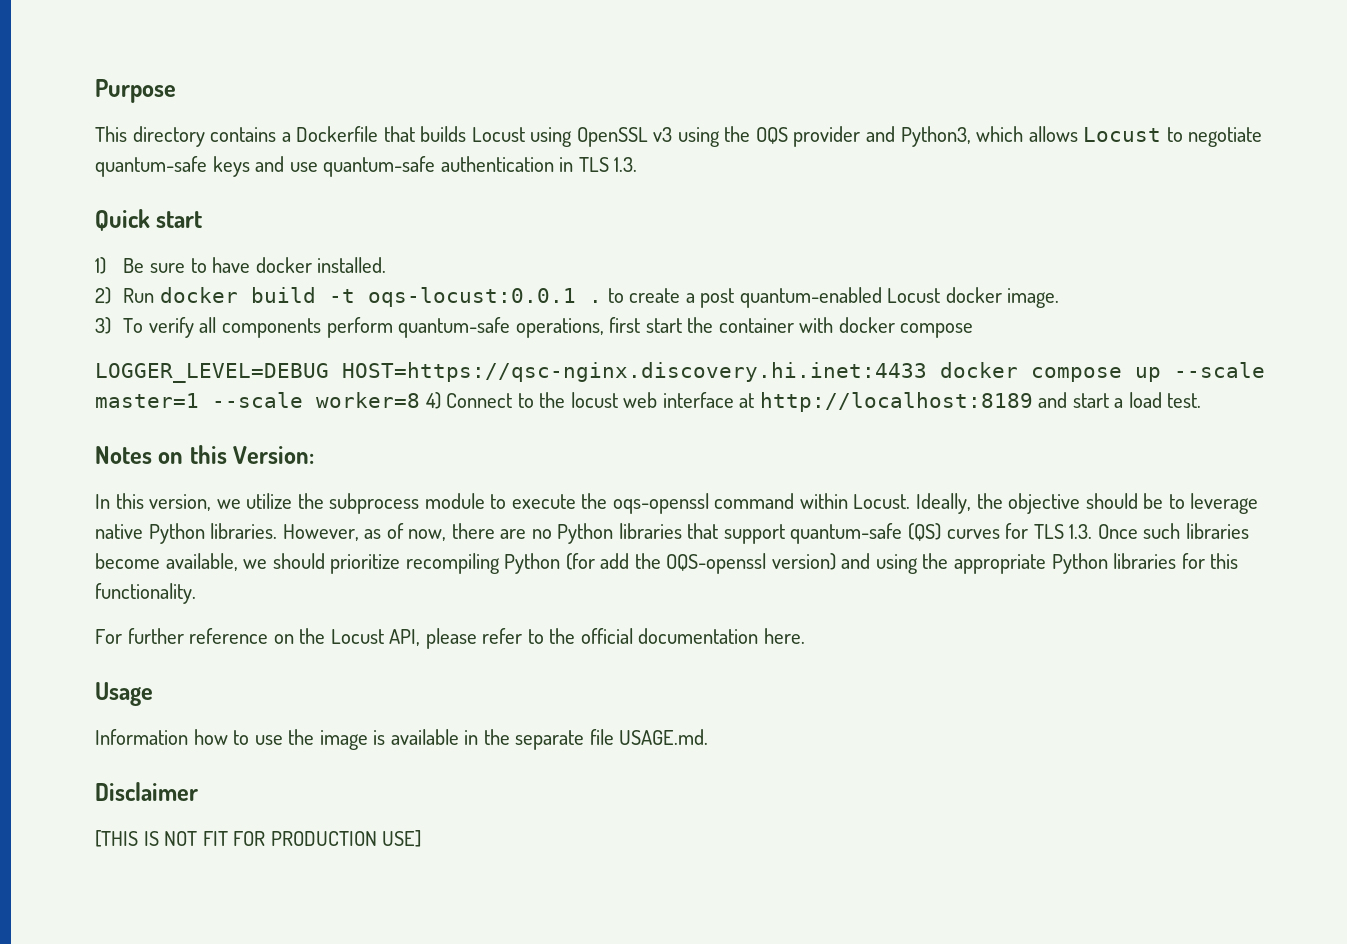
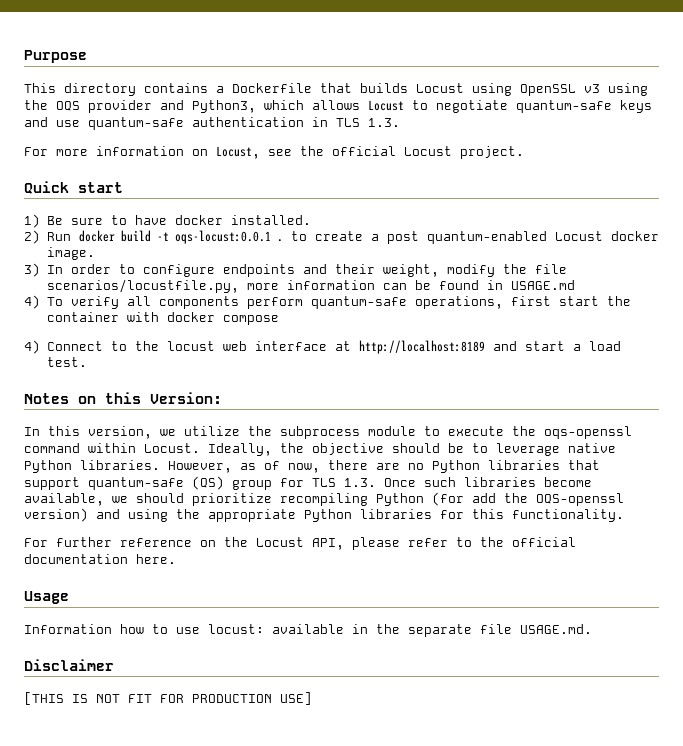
(638, 164) none -> [24,146,524,159] // For more information on Locust, see the official Locust project.
(111, 325) none -> [46,264,567,277] [46,279,575,293] [24,295,40,309] In order to configure endpoints and their weight, modify the file scenarios/locustfile.py, more information can be found in USAGE.md // 4)
[95,362,1265,383] [95,392,420,408] LOGGER_LEVEL=DEBUG HOST=https://qsc-nginx.discovery.hi.inet:4433 docker compose up --scale master=1 --scale worker=8 -> (279, 320) none
[946,529,1000,539] curves -> [232,480,272,490] group
[288,729,386,750] the image is -> [208,624,264,634] locust:

